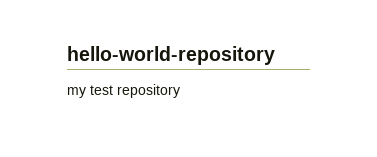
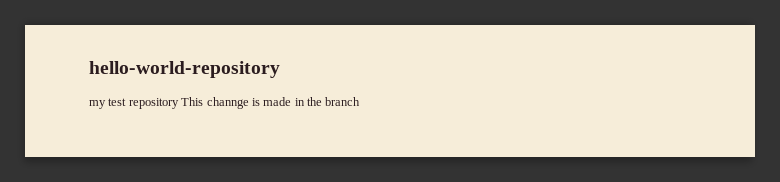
(180, 91) none -> [181,97,361,109] This channge is made in the branch

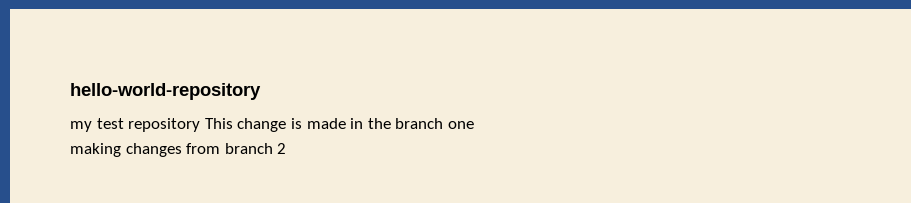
[206,97,249,109] channge -> [237,118,287,132] change
(361, 101) none -> [447,121,474,129] [70,143,287,157] one // making changes from branch 2

